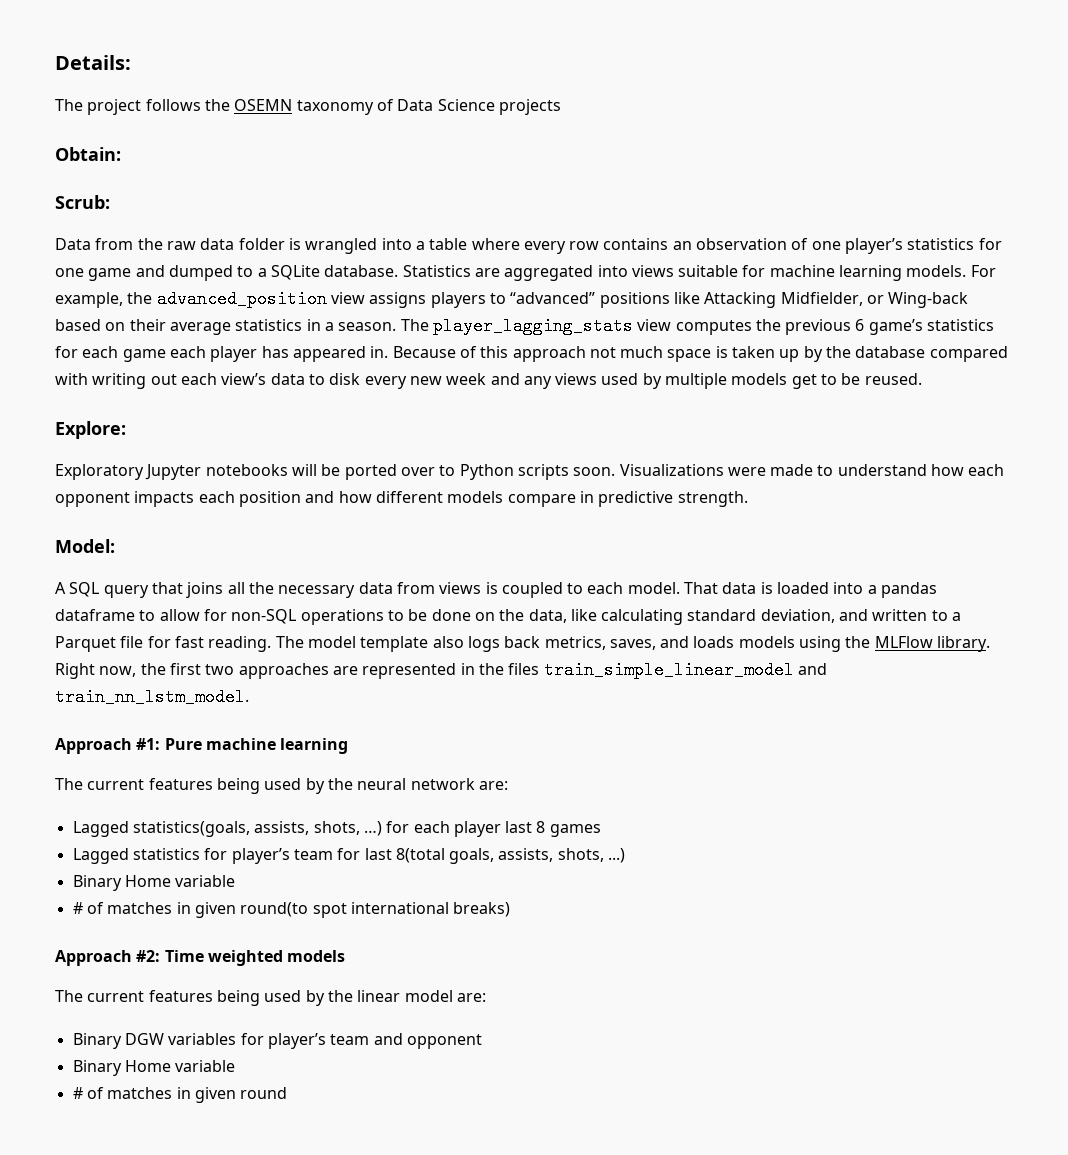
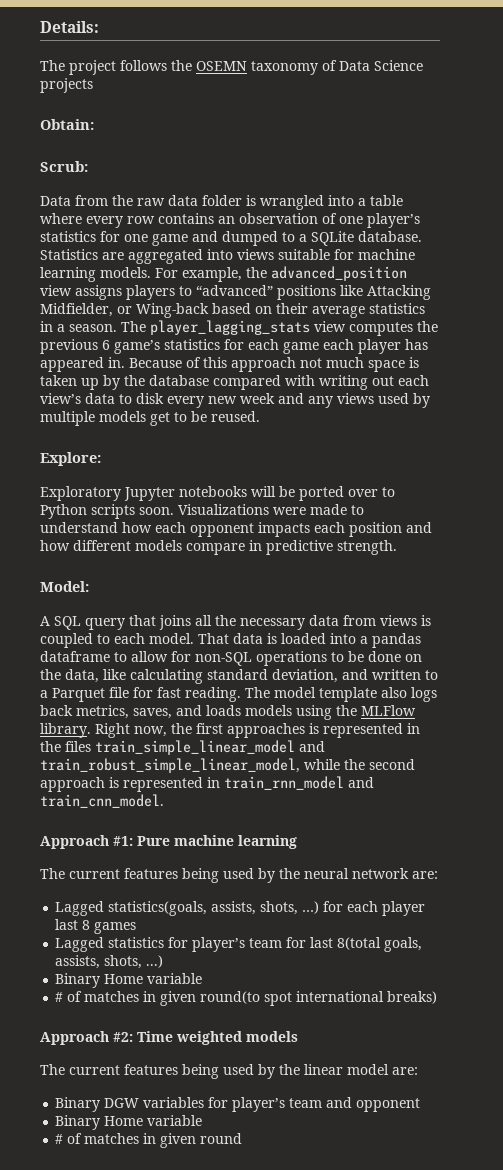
[205,663,358,679] two approaches are -> [227,723,319,738] approaches is
[55,688,249,706] train_nn_lstm_model. -> [40,758,415,773] [40,776,374,792] [40,794,164,808] train_robust_simple_linear_model, while the second approach is represented in train_rnn_model and train_cnn_model.

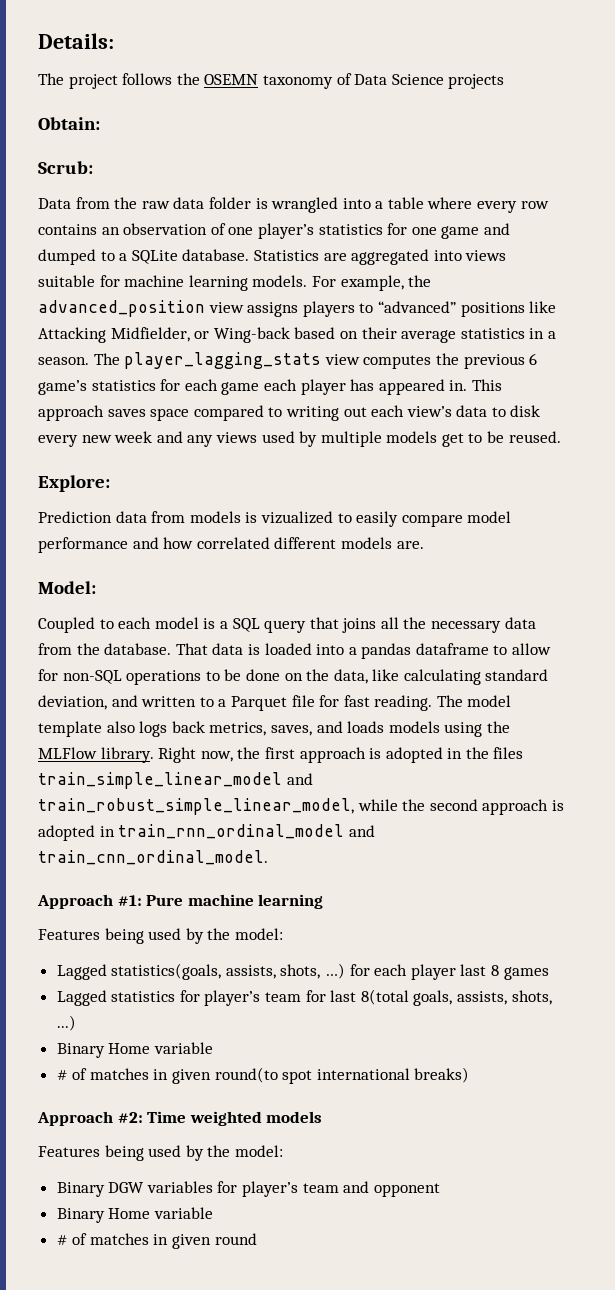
[129,357,419,372] [40,375,315,390] Because of this approach not much space is taken up by the database compared with -> [471,379,502,391] [38,405,283,421] This approach saves space compared to
[40,486,395,501] [40,504,364,519] [40,522,402,537] Exploratory Jupyter notebooks will be ported over to Python scripts soon. Visualizations were made to understand how each opponent impacts each position -> [38,511,512,527] [38,537,128,553] Prediction data from models is vizualized to easily compare model performance
(70, 545) none -> [196,537,270,549] correlated
[186,540,397,555] [40,581,89,592] [40,616,50,626] compare in predictive strength. // Model: // A -> [396,541,424,549] [38,581,96,594] [38,617,228,633] are. // Model: // Coupled to each model is a
[380,615,431,626] [40,633,194,648] views is coupled to each model. -> [76,643,172,655] the database.
[227,723,403,738] approaches is represented -> [299,747,443,763] approach is adopted
[123,776,374,792] [40,794,164,808] represented in train_rnn_model and train_cnn_model. -> [38,824,375,841] [38,850,268,865] adopted in train_rnn_ordinal_model and train_cnn_ordinal_model.
[40,868,438,883] The current features being used by the neural network are: -> [38,928,283,944] Features being used by the model:
[40,1064,418,1079] The current features being used by the linear model are: -> [38,1145,283,1161] Features being used by the model:

